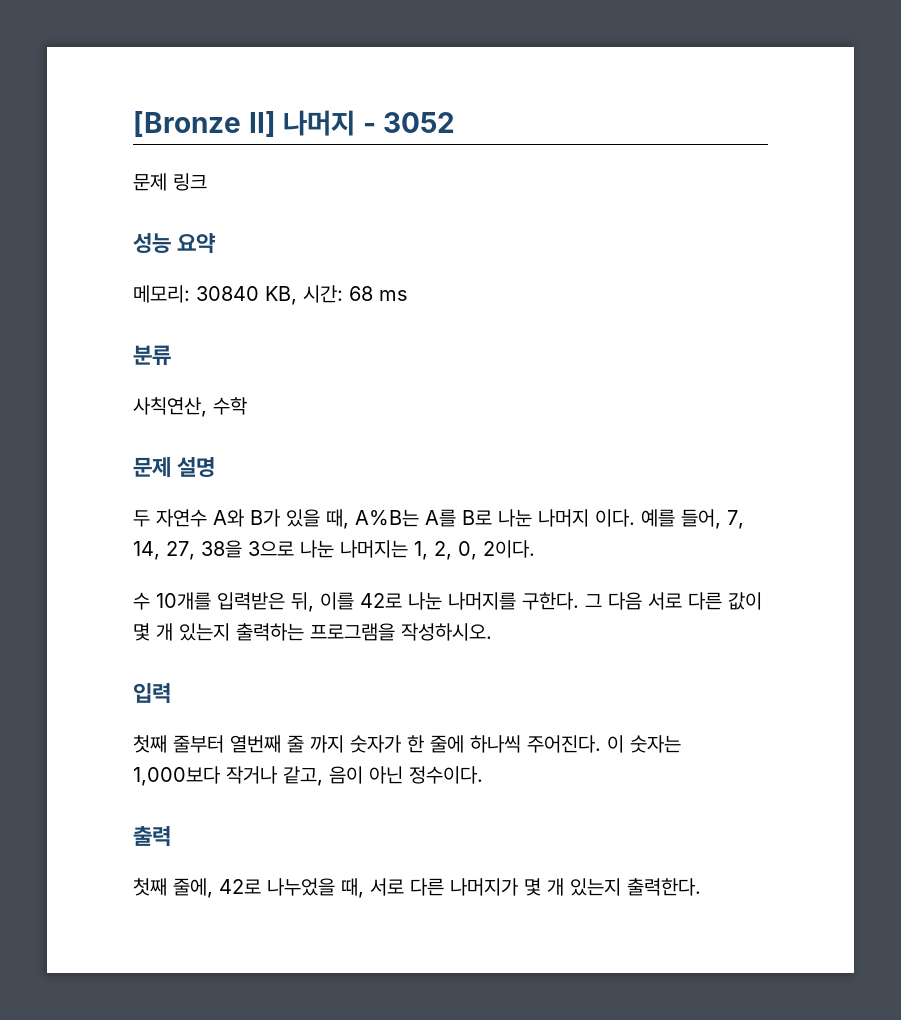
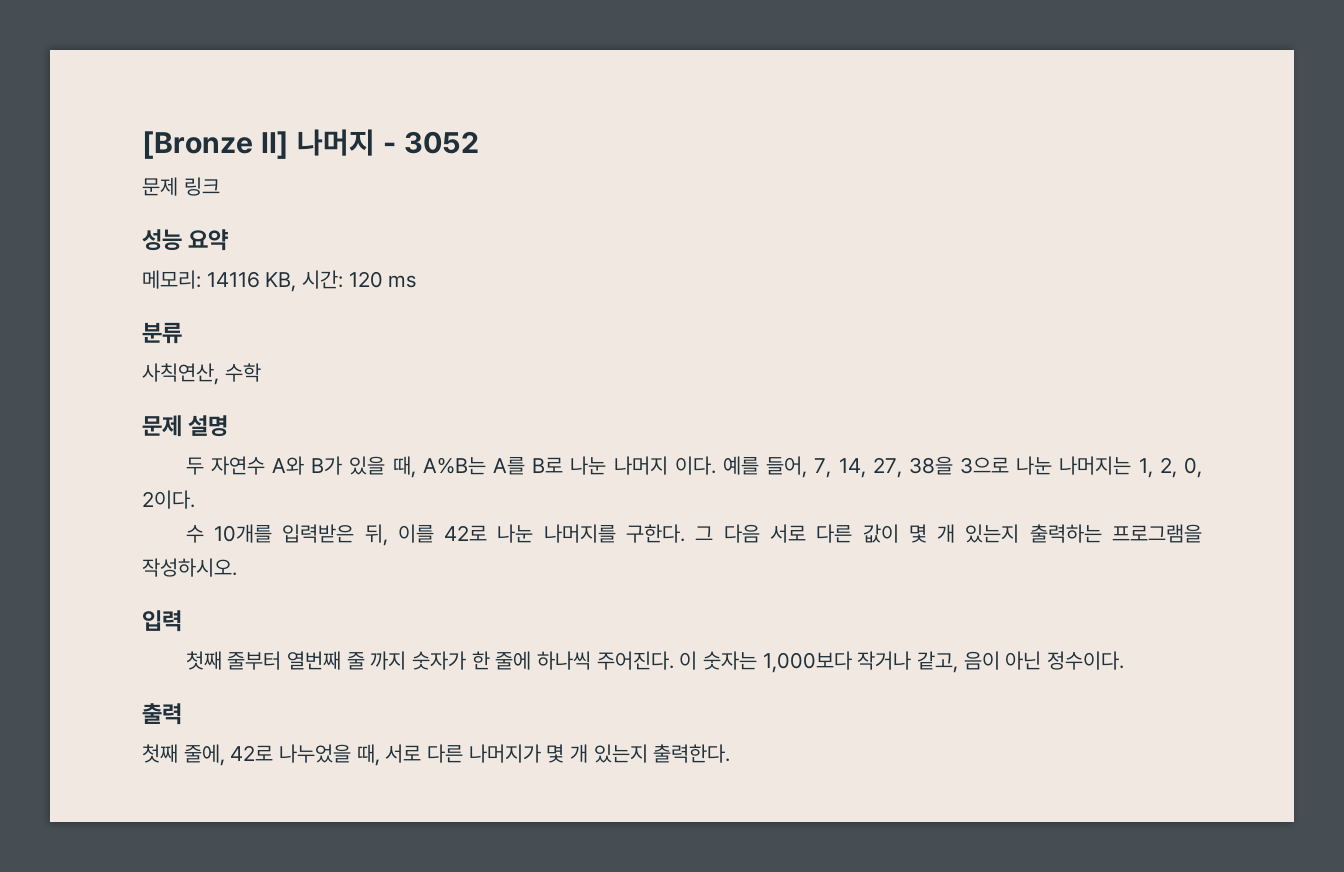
[196,286,259,301] 30840 -> [206,271,260,288] 14116
[349,286,373,301] 68 -> [348,271,383,288] 120

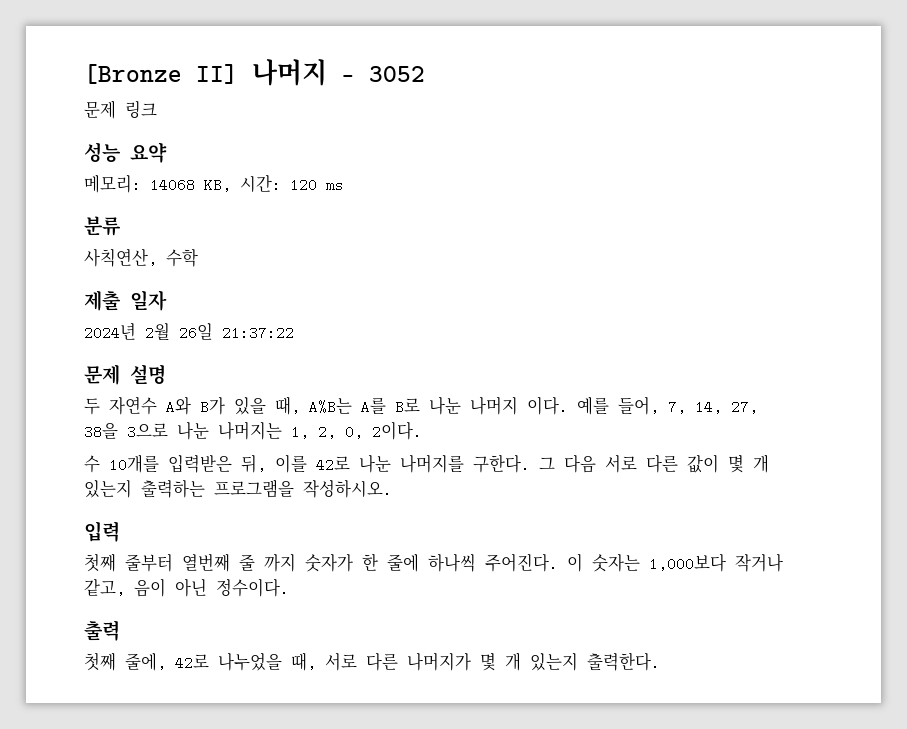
[206,271,260,288] 14116 -> [150,178,195,192] 14068
(261, 372) none -> [84,290,167,311] [84,323,294,340] // 제출 일자 // 2024년 2월 26일 21:37:22

